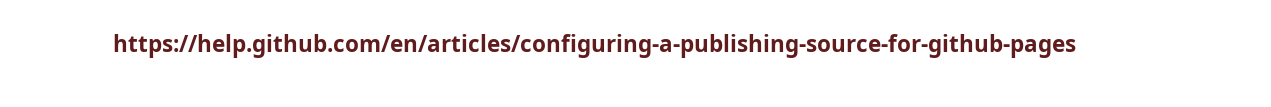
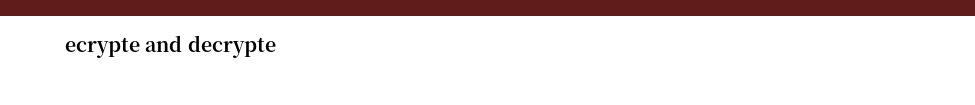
[113,34,1076,58] https://help.github.com/en/articles/configuring-a-publishing-source-for-github-pages -> [65,35,276,58] ecrypte and decrypte

